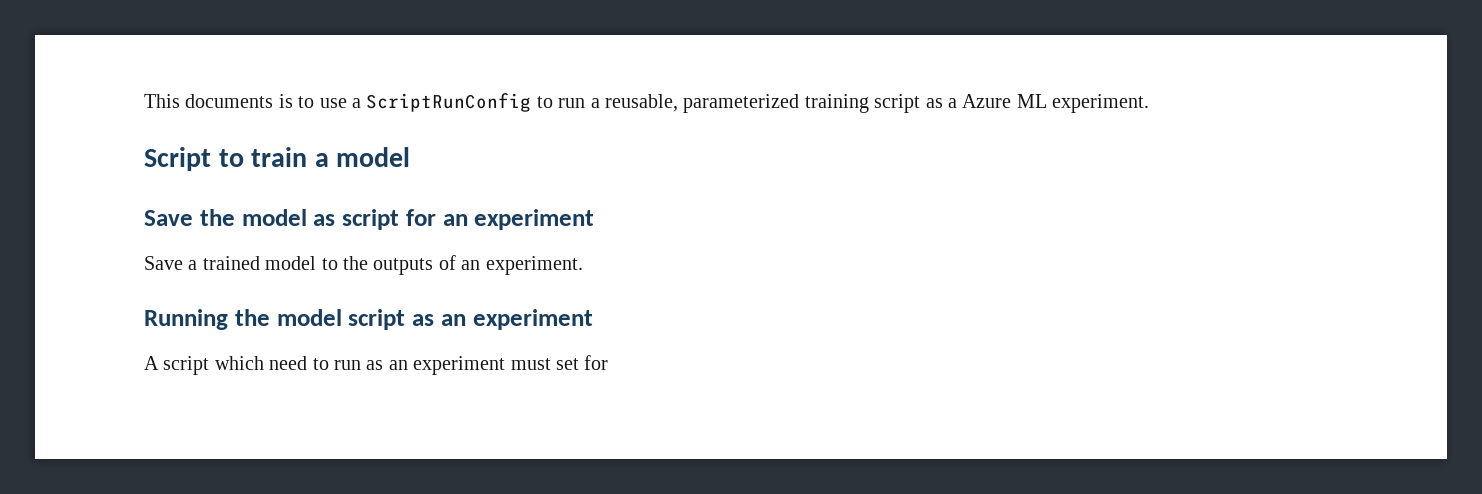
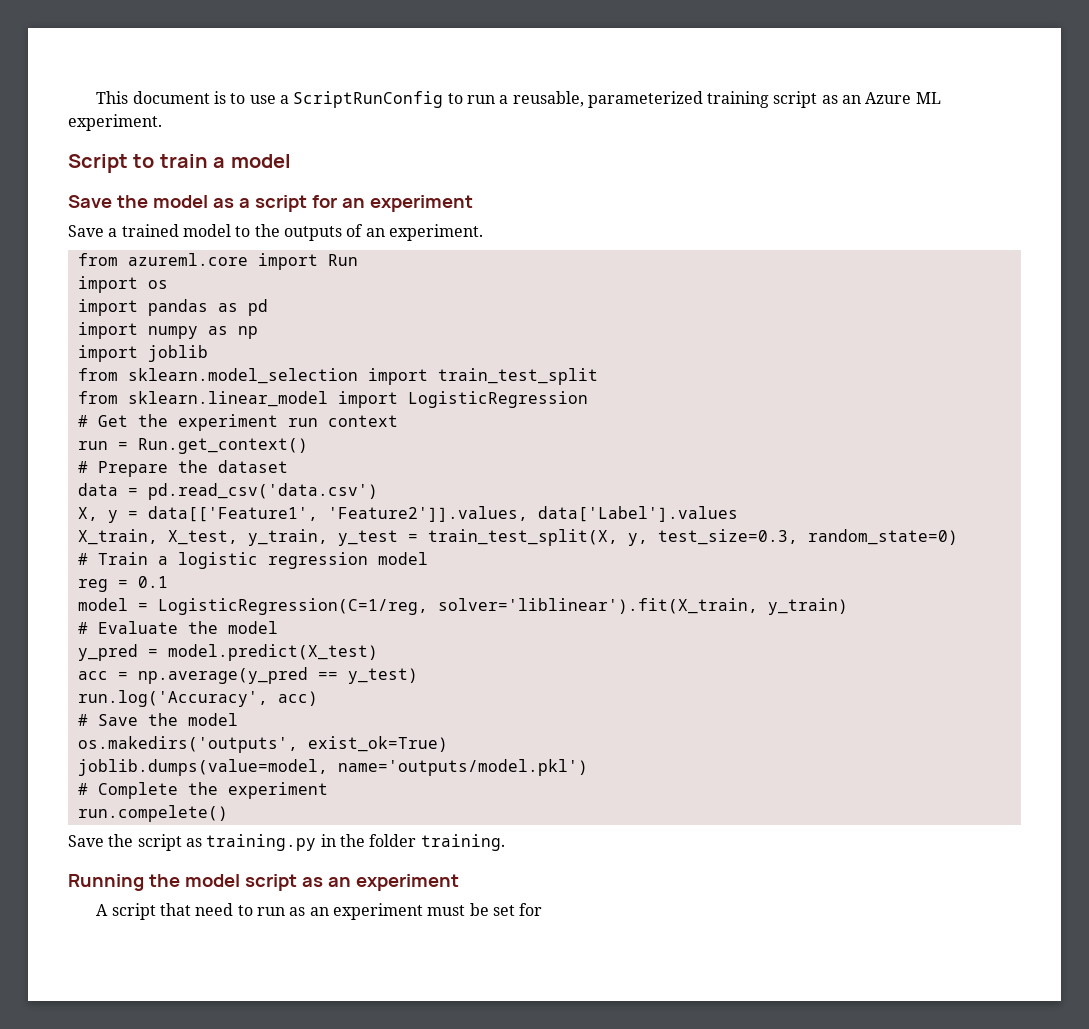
[185,94,274,108] documents -> [132,91,210,104] document
[947,98,957,108] a -> [842,95,862,104] an
(336, 220) none -> [238,198,250,208] a
(583, 265) none -> [77,253,358,270] [77,276,168,293] [77,299,268,316] [77,322,258,339] [77,345,208,362] [77,368,598,385] [77,391,588,408] [77,414,398,431] [77,438,308,454] [77,460,288,477] [77,483,378,500] [77,506,738,523] [77,529,958,546] [77,552,428,569] [77,576,168,592] [77,598,848,615] [77,621,278,634] [77,644,378,661] [77,667,418,684] [77,690,318,707] [77,713,238,726] [77,736,448,753] [77,759,588,776] [77,782,328,799] [77,805,228,822] [68,834,505,851] // from azureml.core import Run // import os // import pandas as pd // import numpy as np // import joblib // from sklearn.model_selection import train_test_split // from sklearn.linear_model import LogisticRegression // # Get the experiment run context // run = Run.get_context() // # Prepare the dataset // data = pd.read_csv('data.csv') // X, y = data[['Feature1', 'Feature2']].values, data['Label'].values // X_train, X_test, y_train, y_test = train_test_split(X, y, test_size=0.3, random_state=0) // # Train a logistic regression model // reg = 0.1 // model = LogisticRegression(C=1/reg, solver='liblinear').fit(X_train, y_train) // # Evaluate the model // y_pred = model.predict(X_test) // acc = np.average(y_pred == y_test) // run.log('Accuracy', acc) // # Save the model // os.makedirs('outputs', exist_ok=True) // joblib.dumps(value=model, name='outputs/model.pkl') // # Complete the experiment // run.compelete() // Save the script as training.py in the folder training.
[214,356,264,370] which -> [159,903,191,916] that
(551, 364) none -> [469,903,489,916] be

